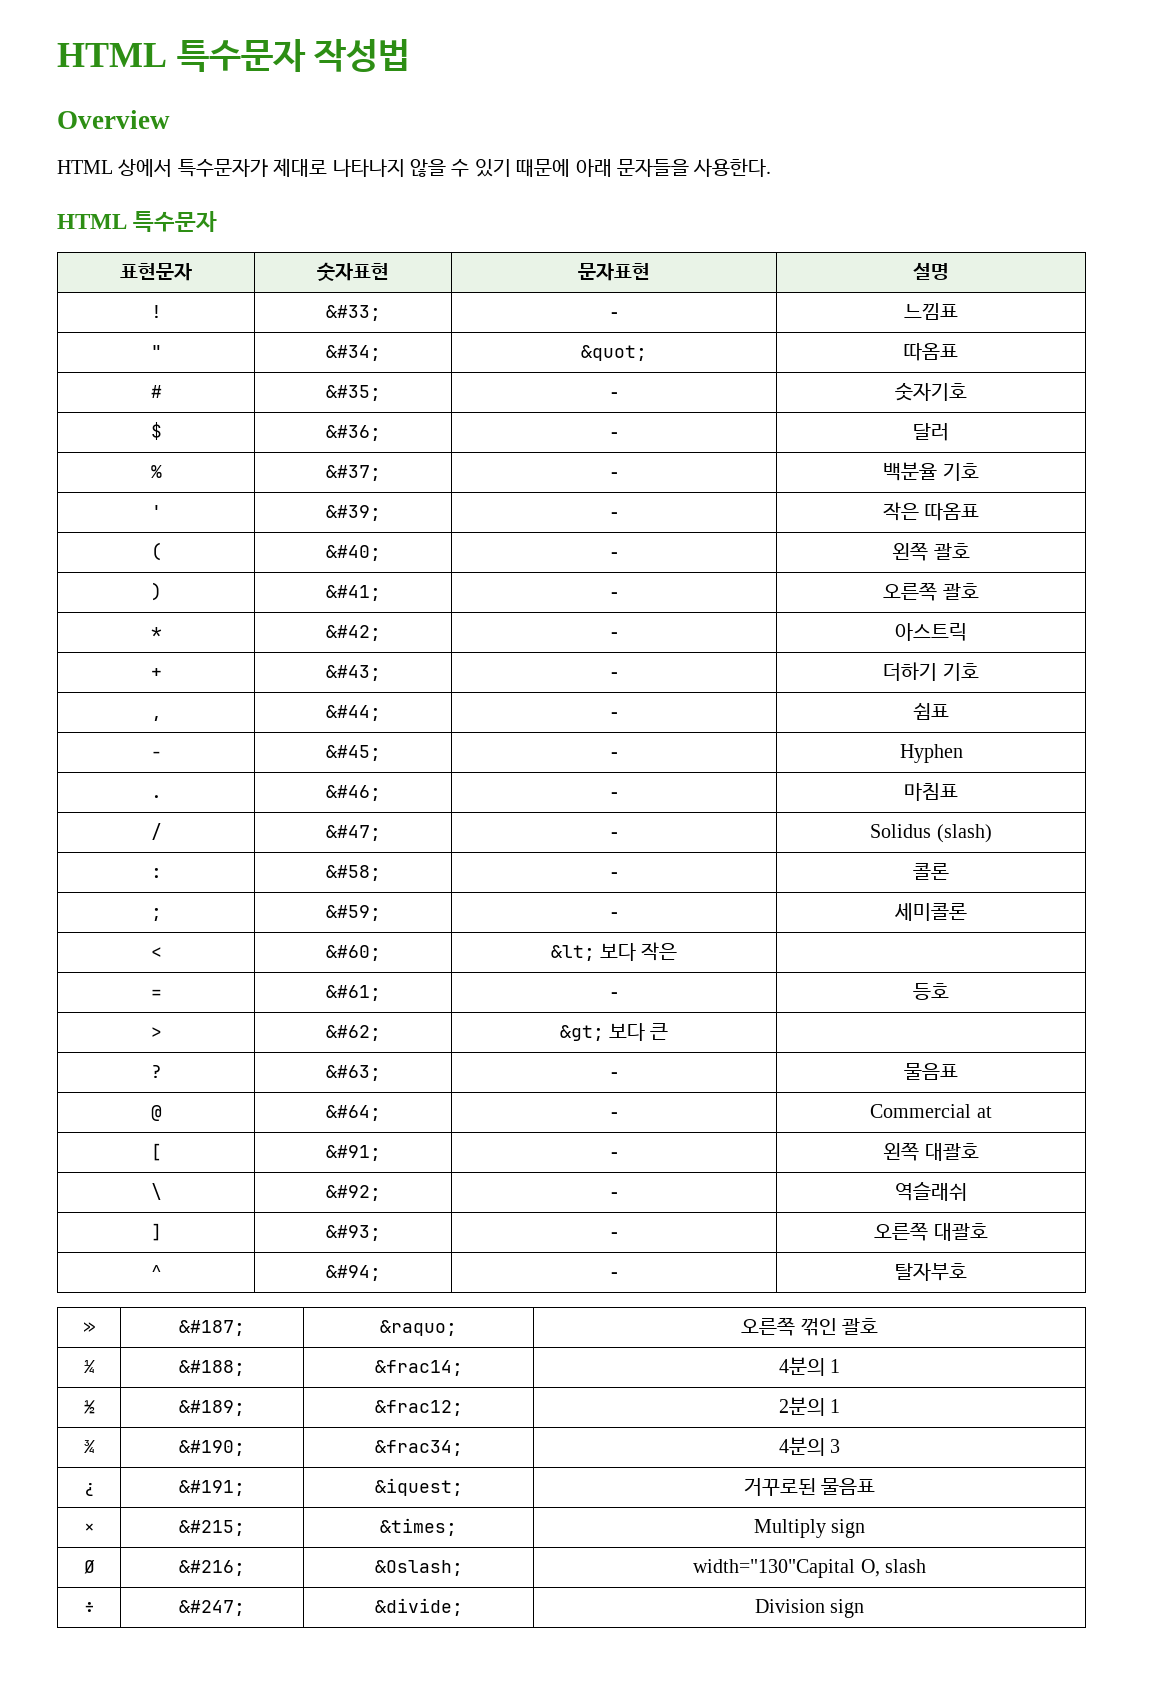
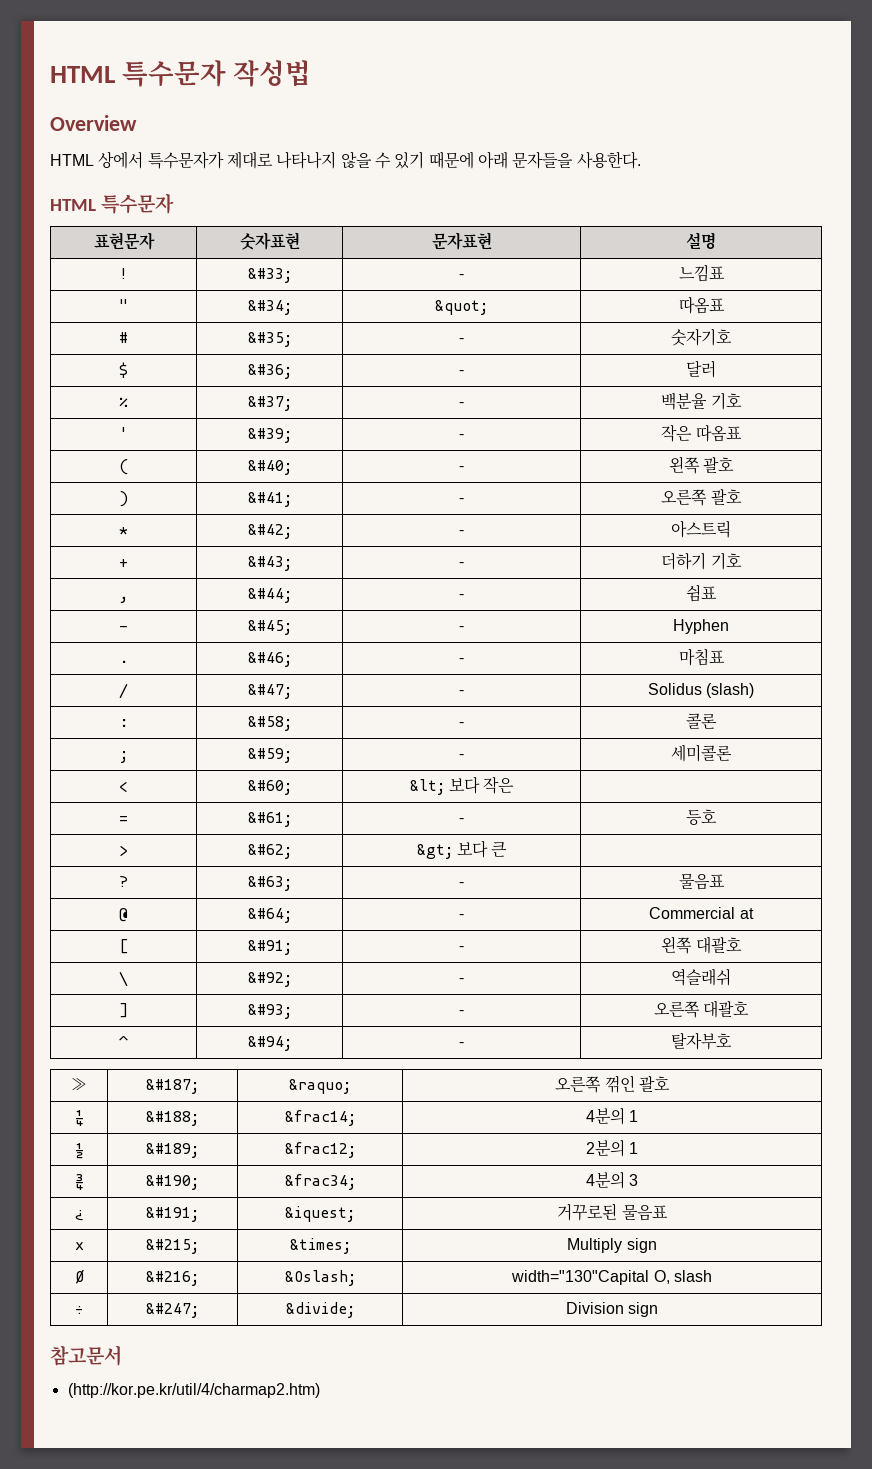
(865, 1608) none -> [50,1345,122,1366] [67,1383,320,1398] // 참고문서 // (http://kor.pe.kr/util/4/charmap2.htm)

